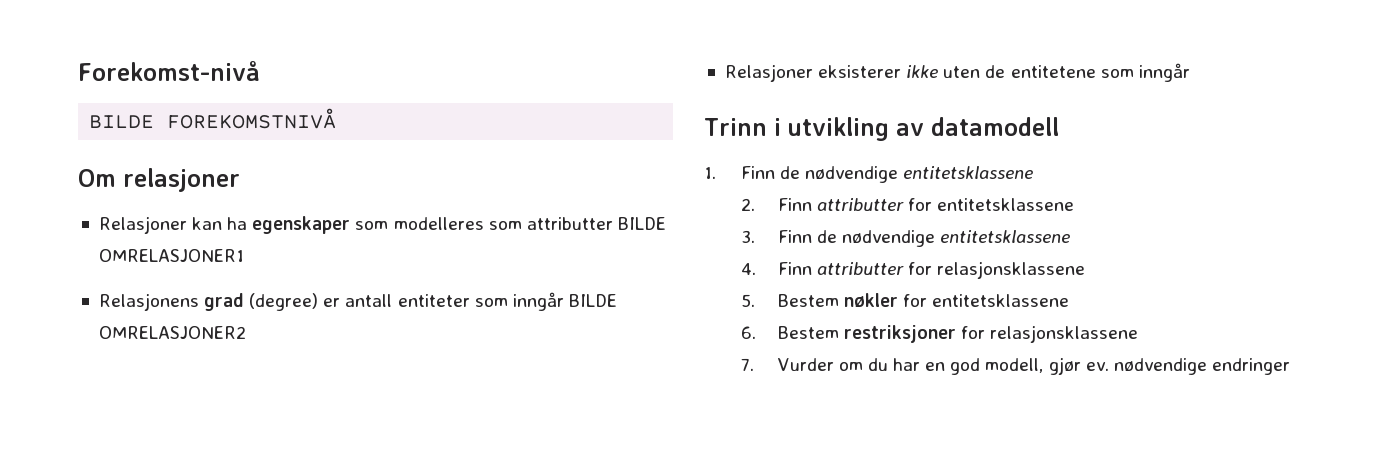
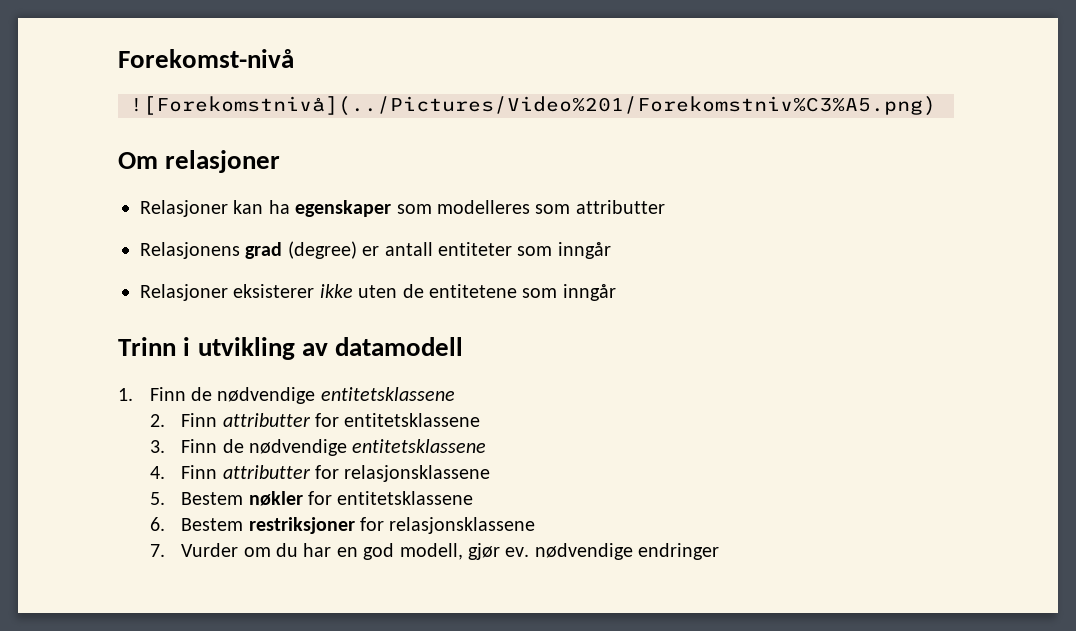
[89,108,337,129] BILDE FOREKOMSTNIVÅ -> [130,96,936,116] ![Forekomstnivå](../Pictures/Video%201/Forekomstniv%C3%A5.png)
[617,217,666,230] [98,249,244,262] BILDE OMRELASJONER1 -> (665, 207) none
[568,294,617,307] [98,326,246,339] BILDE OMRELASJONER2 -> (611, 250) none

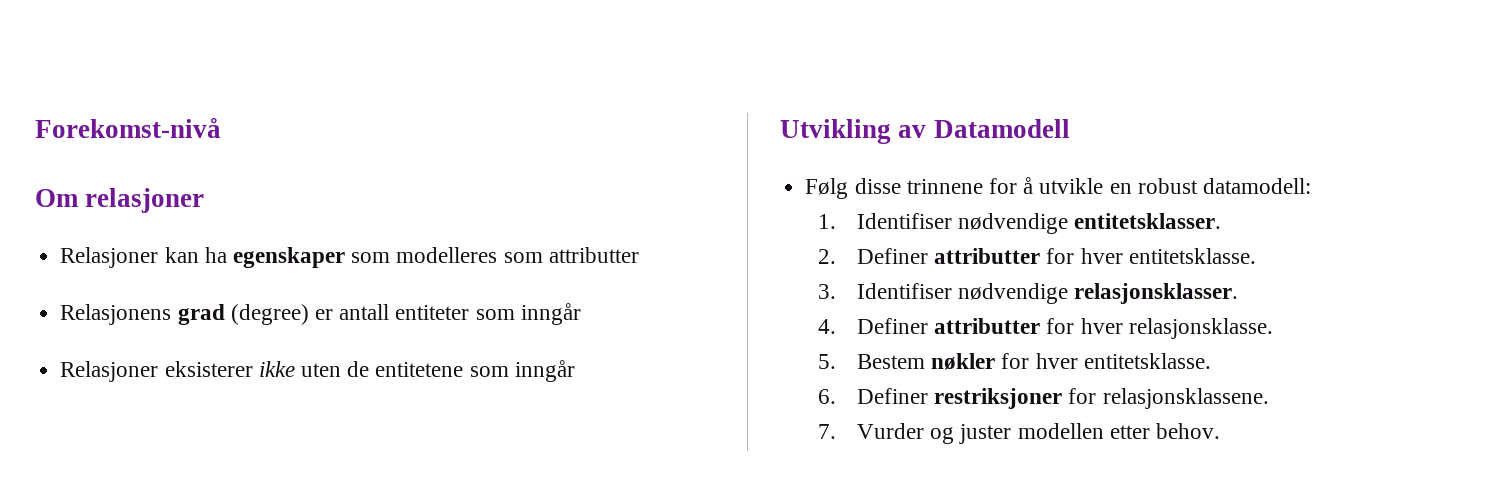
[130,96,936,116] // ![Forekomstnivå](../Pictures/Video%201/Forekomstniv%C3%A5.png) -> (221, 127) none
[118,337,464,360] [118,387,455,404] Trinn i utvikling av datamodell // 1. Finn de nødvendige entitetsklassene -> [780,119,1070,144] [805,177,1311,199] [818,213,1222,234] Utvikling av Datamodell // Følg disse trinnene for å utvikle en robust datamodell: // 1. Identifiser nødvendige entitetsklasser.
[181,413,481,427] Finn attributter for entitetsklassene -> [856,248,1256,264] Definer attributter for hver entitetsklasse.
[181,439,487,456] Finn de nødvendige entitetsklassene -> [856,283,1239,304] Identifiser nødvendige relasjonsklasser.
[181,465,491,482] Finn attributter for relasjonsklassene -> [856,318,1273,339] Definer attributter for hver relasjonsklasse.
[337,491,474,505] entitetsklassene -> [1035,353,1211,369] hver entitetsklasse.
[181,518,244,531] Bestem -> [856,388,928,404] Definer
[389,517,536,534] relasjonsklassene -> [1102,388,1269,409] relasjonsklassene.
[243,543,720,560] om du har en god modell, gjør ev. nødvendige endringer -> [930,423,1220,444] og juster modellen etter behov.

